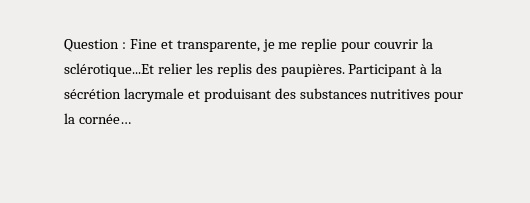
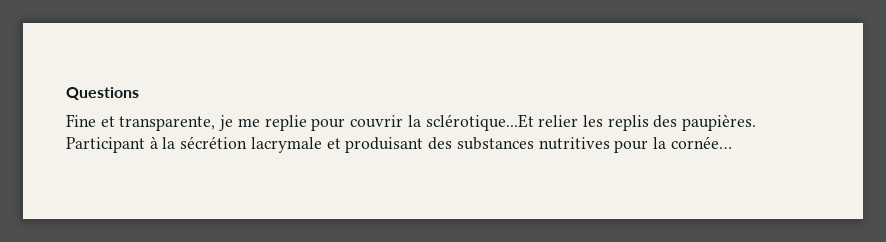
[64,39,126,52] Question : -> [66,87,139,100] Questions //

